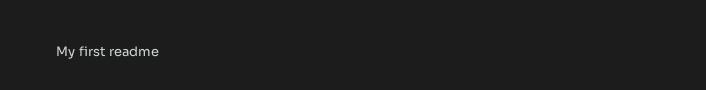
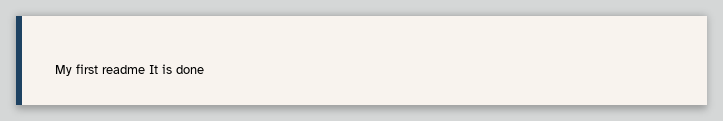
(160, 51) none -> [149,64,204,74] It is done

